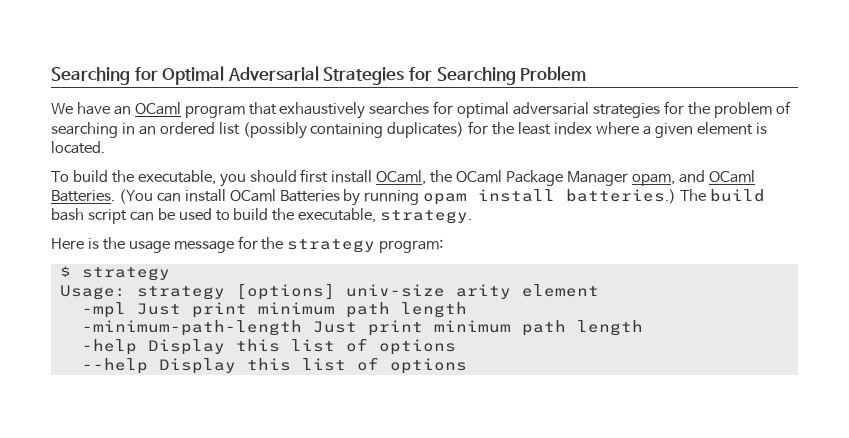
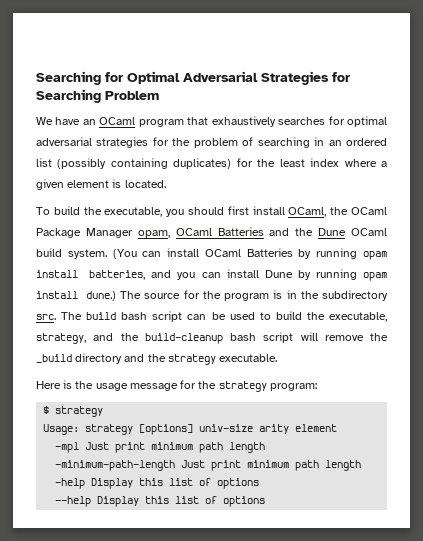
[678,170,755,183] [51,190,115,202] and OCaml Batteries. -> [175,227,387,236] [36,248,107,259] OCaml Batteries and the Dune OCaml build system.
[566,189,677,204] batteries.) -> [89,269,387,281] [36,290,388,301] [36,314,56,320] batteries, and you can install Dune by running opam install dune.) The source for the program is in the subdirectory src.
[380,210,473,224] strategy. -> [36,332,388,344] [36,353,278,365] strategy, and the build-cleanup bash script will remove the _build directory and the strategy executable.

